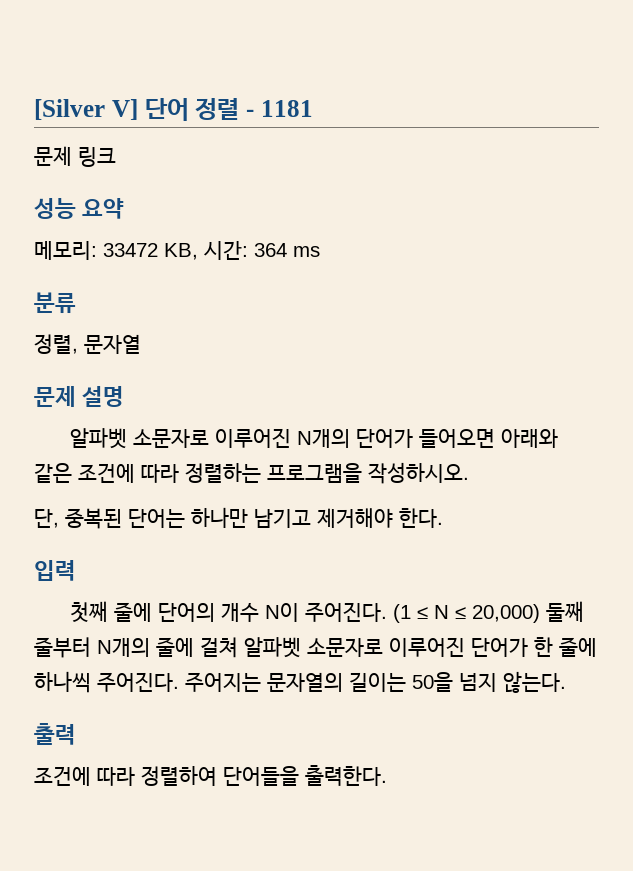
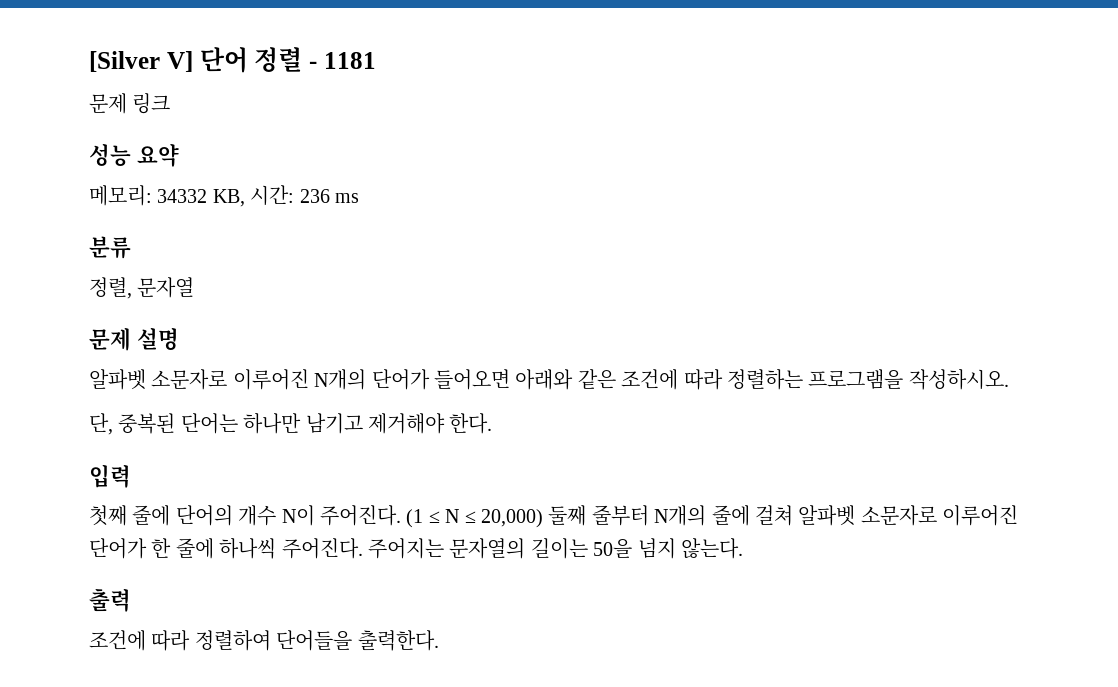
[103,243,158,257] 33472 -> [157,189,208,203] 34332
[254,243,287,257] 364 -> [299,189,330,203] 236

